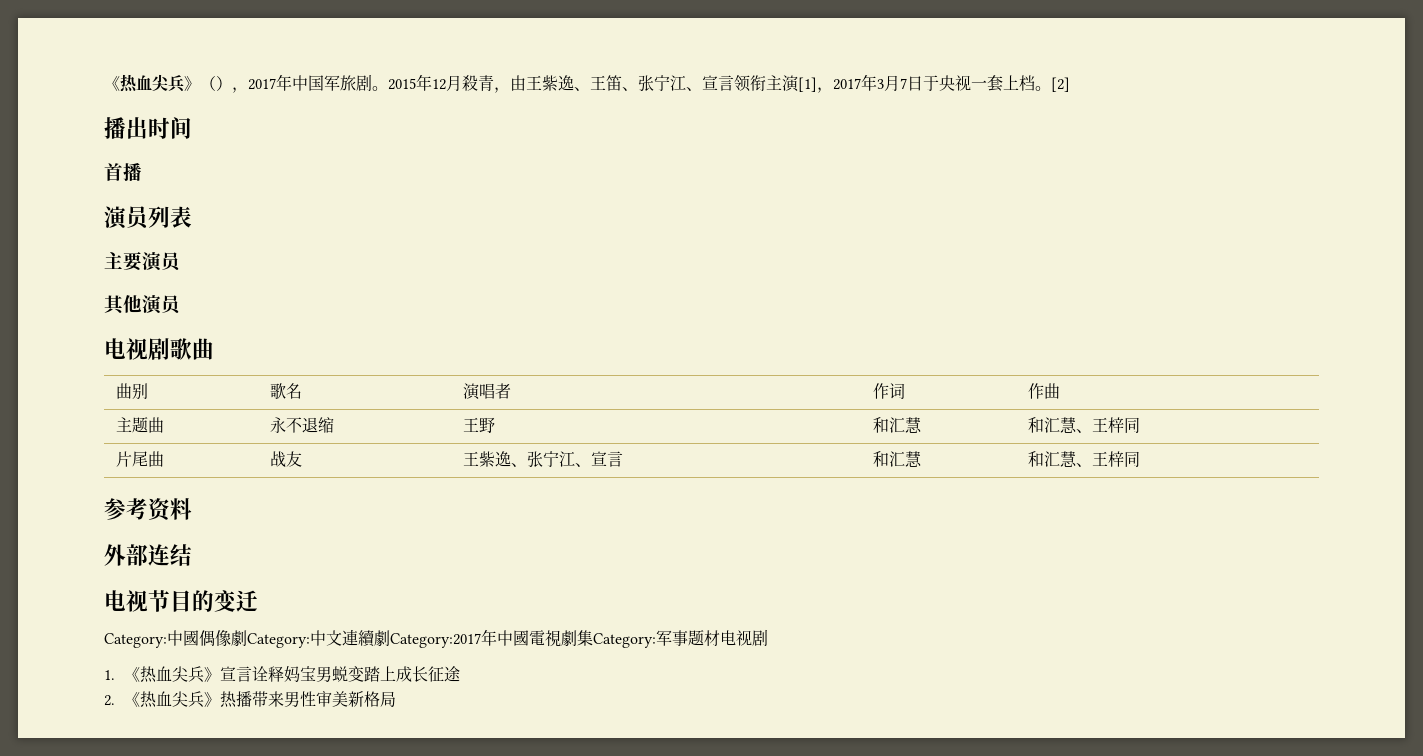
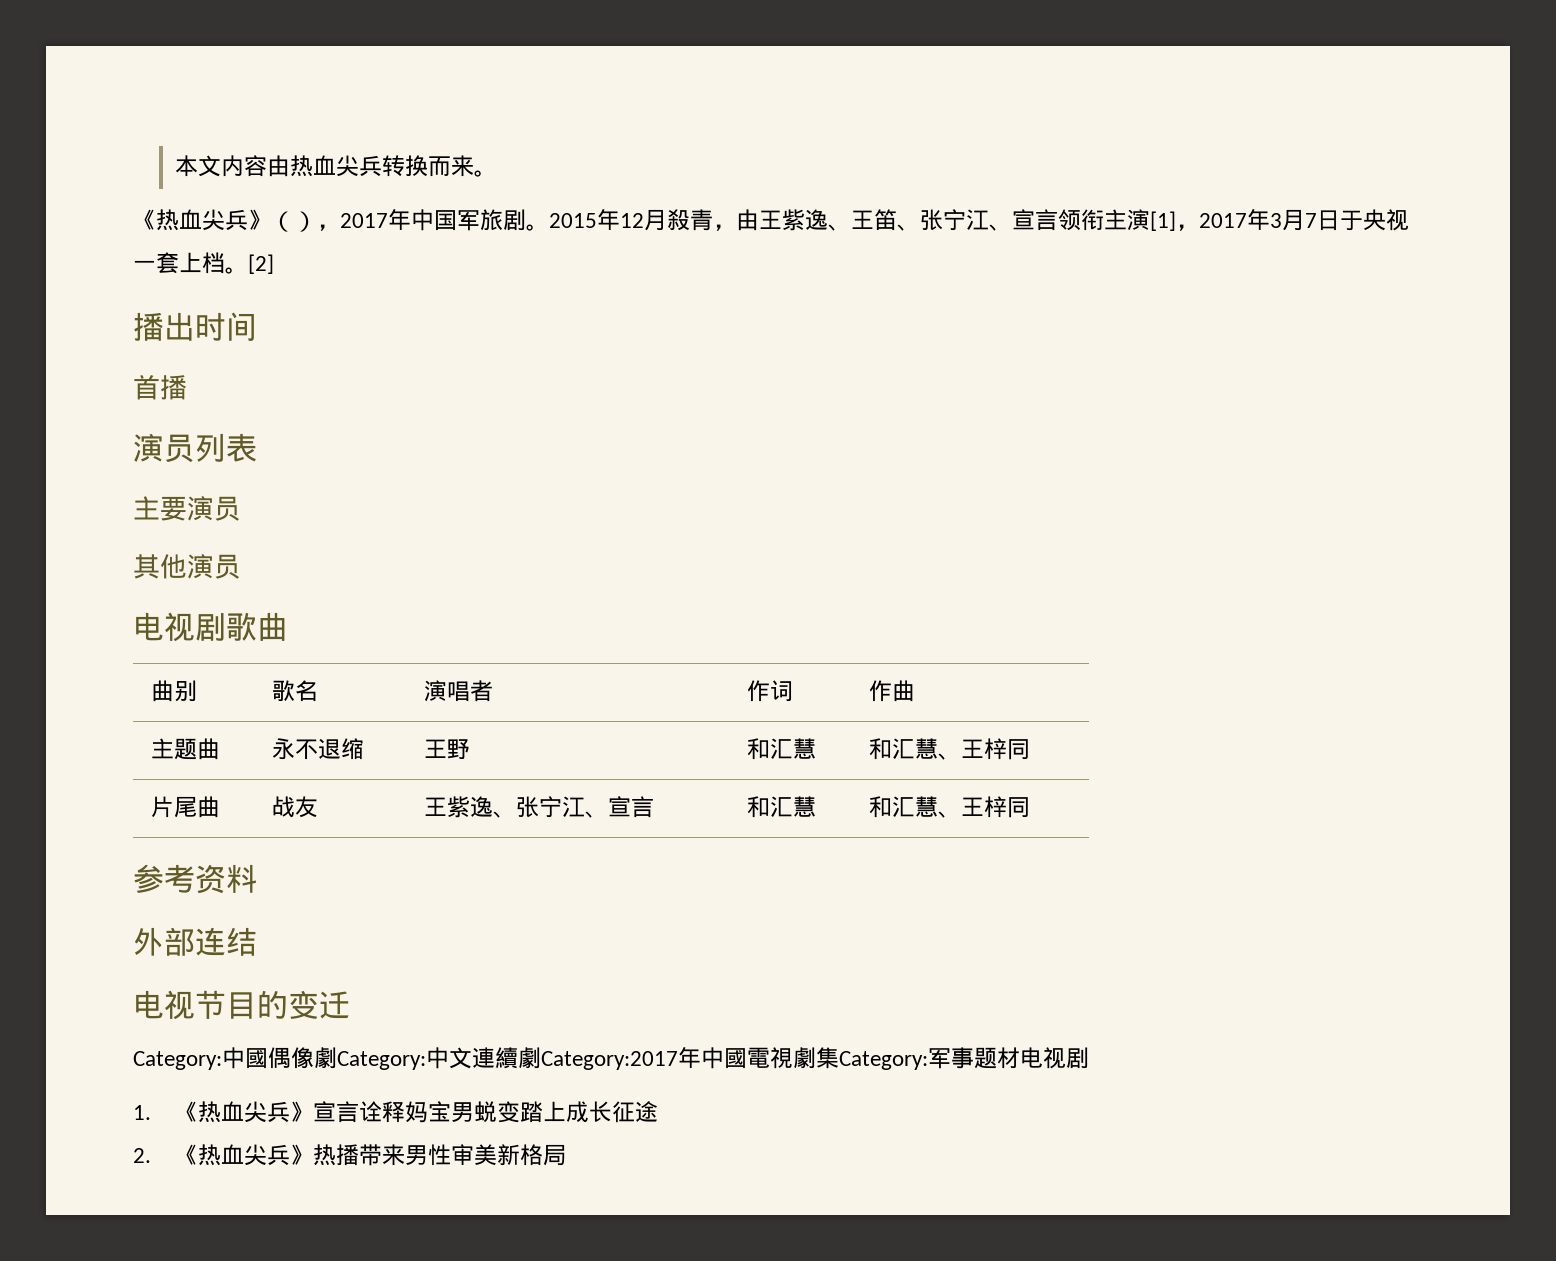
(104, 83) none -> [175,155,498,177] 本文内容由热血尖兵转换而来。 //

